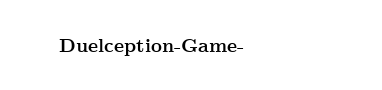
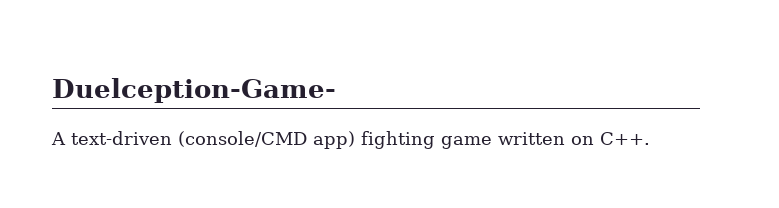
(244, 47) none -> [51,131,650,149] // A text-driven (console/CMD app) fighting game written on C++.

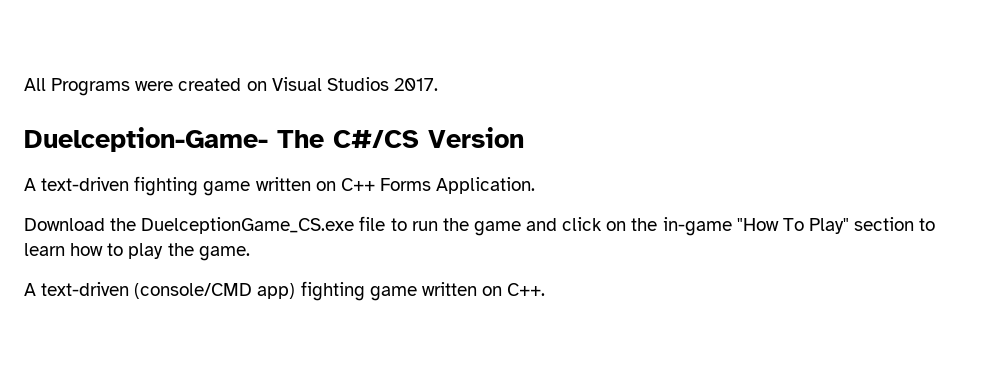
[52,78,336,103] Duelception-Game- -> [24,77,438,96] [24,127,524,152] [24,176,536,196] [24,216,936,236] [24,243,250,261] All Programs were created on Visual Studios 2017. // Duelception-Game- The C#/CS Version // A text-driven fighting game written on C++ Forms Application. // Download the DuelceptionGame_CS.exe file to run the game and click on the in-game "How To Play" section to learn how to play the game.

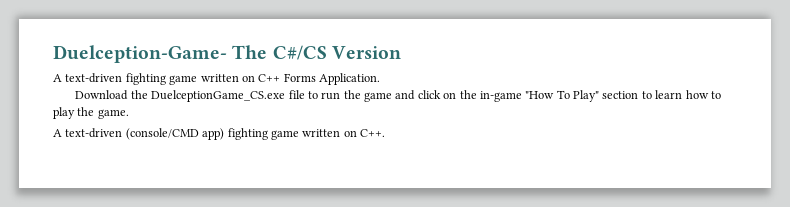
[24,77,438,96] All Programs were created on Visual Studios 2017. // -> (53, 54) none

